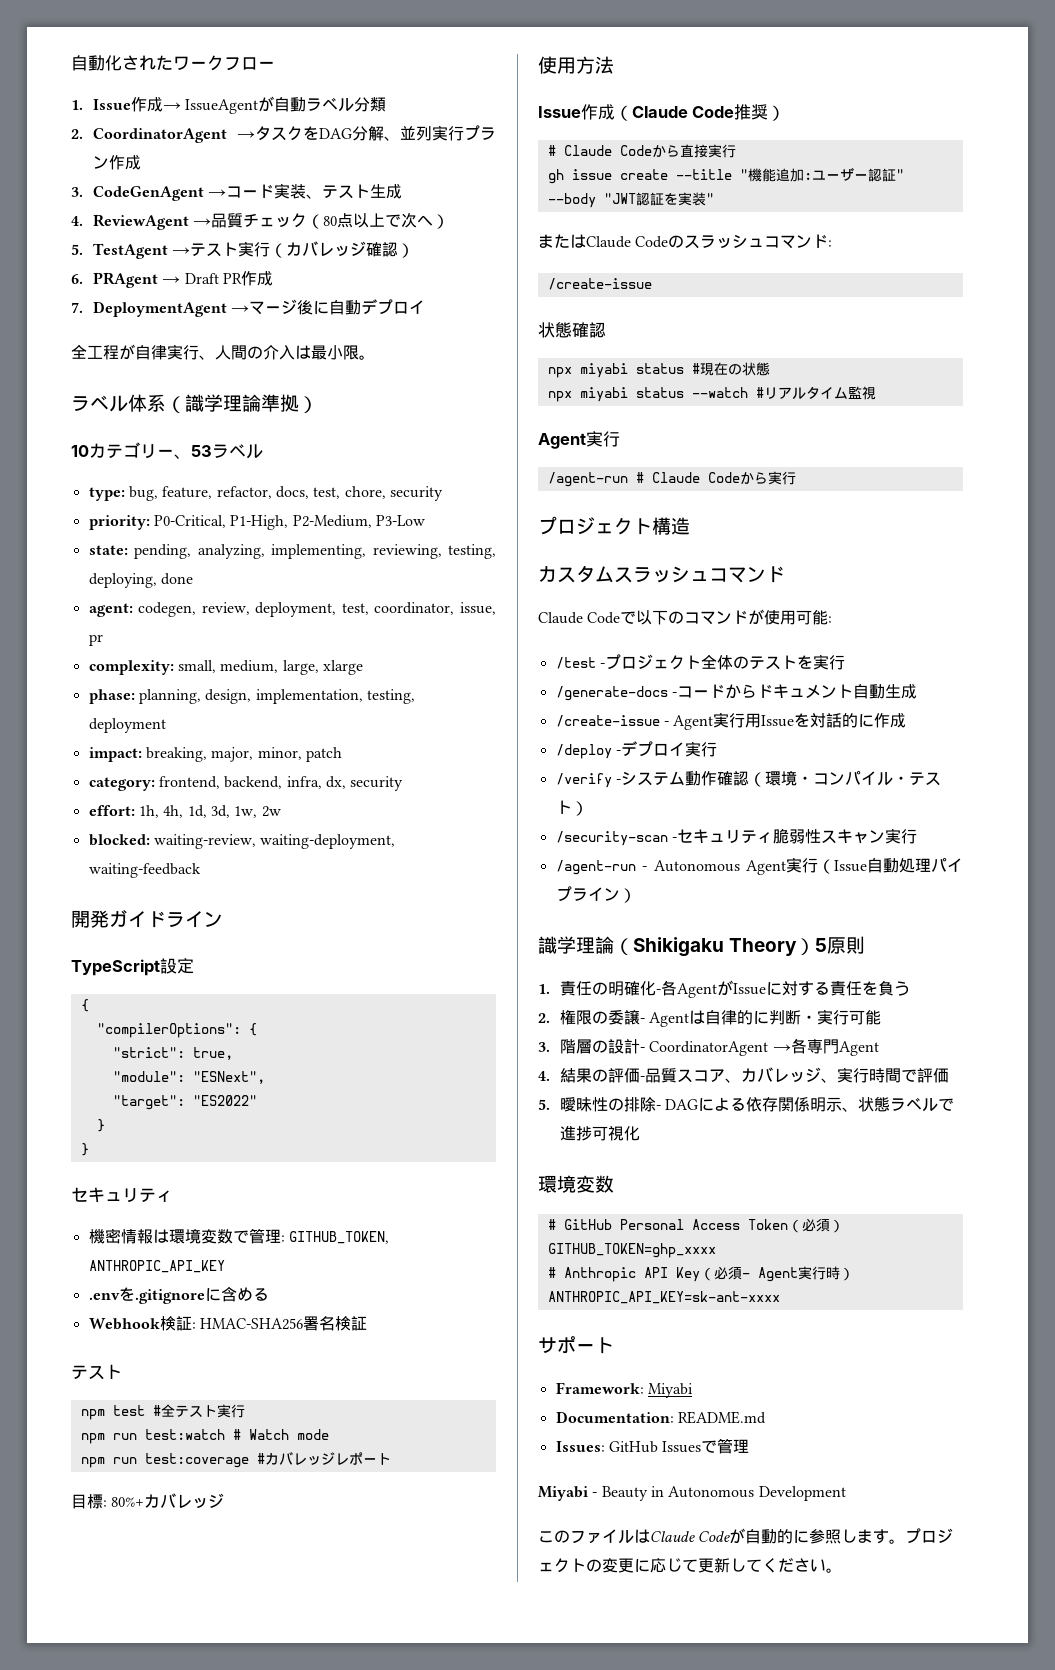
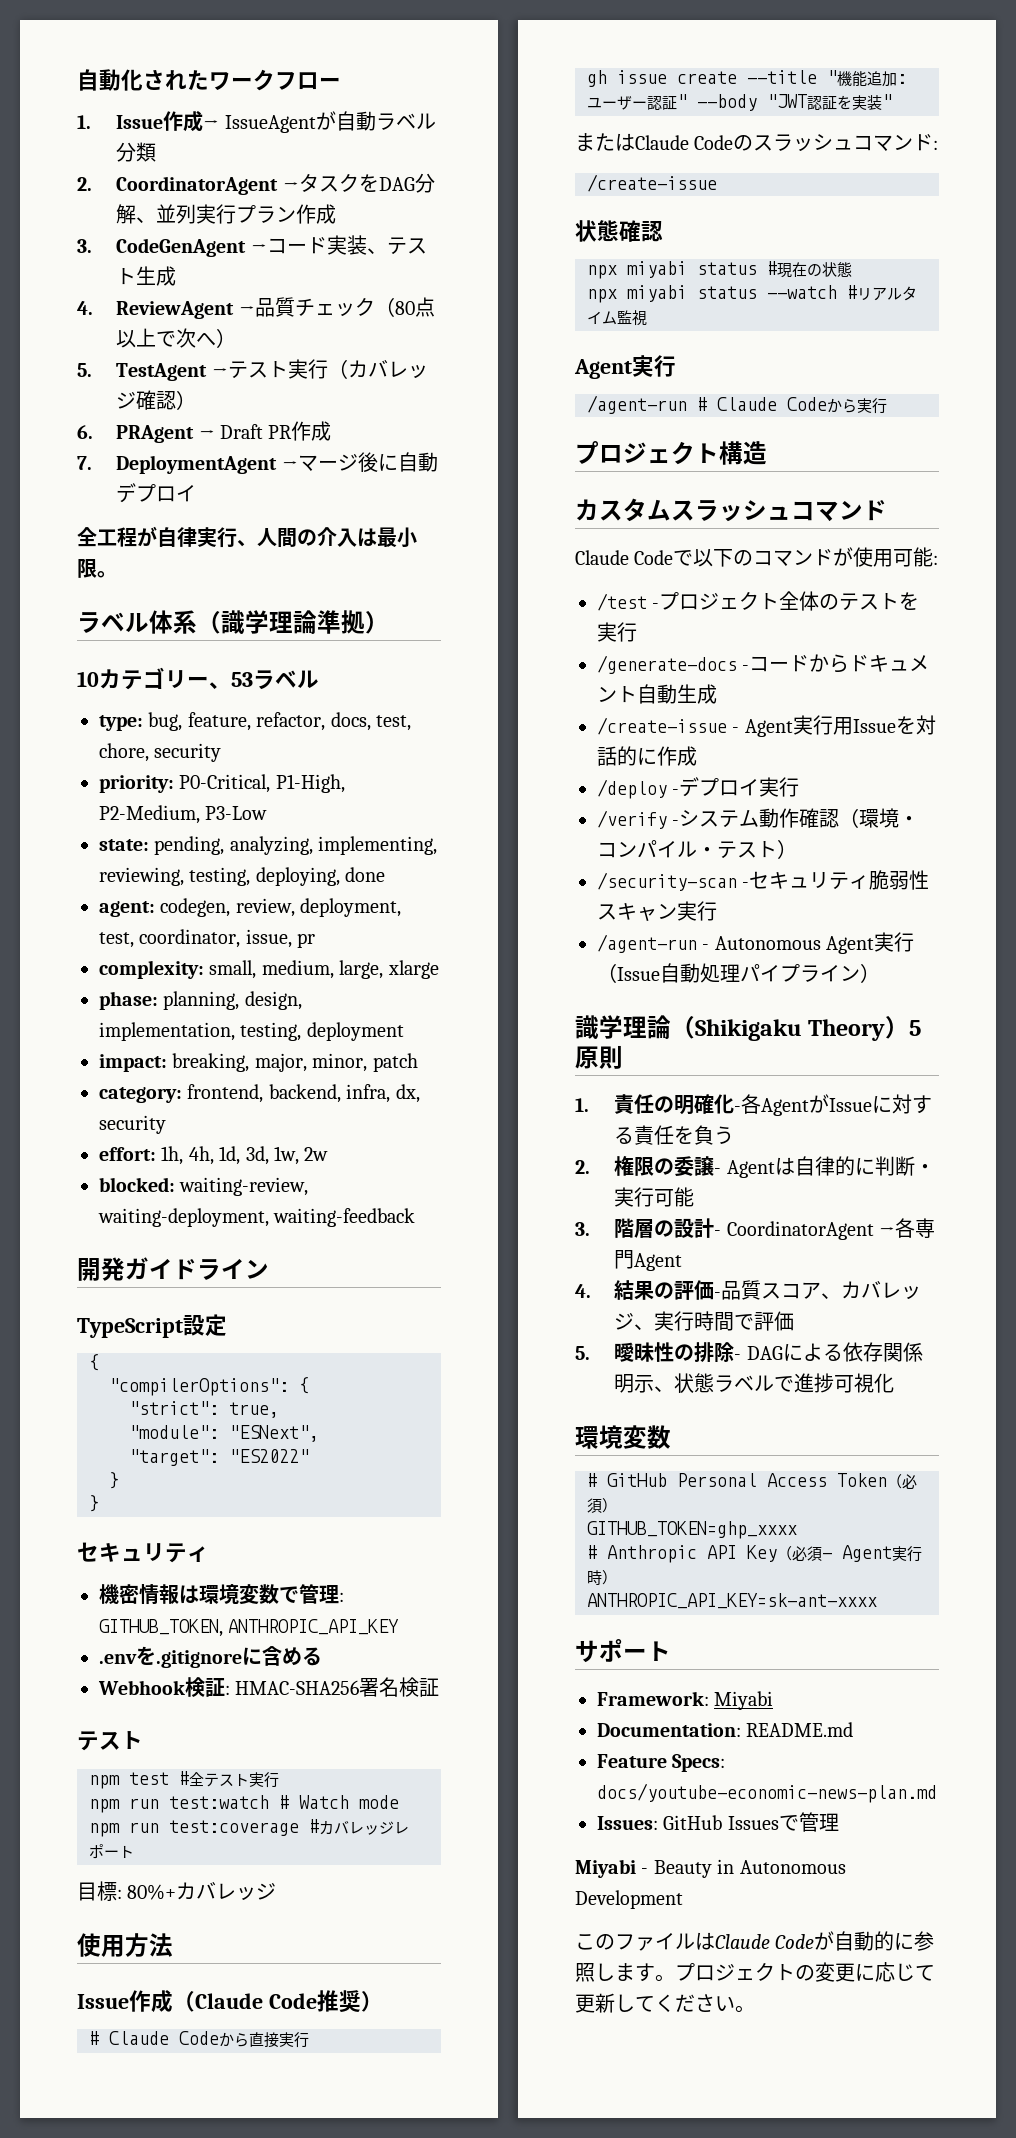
(766, 1417) none -> [597,1754,726,1772] [597,1783,937,1803] // Feature Specs: docs/youtube-economic-news-plan.md

